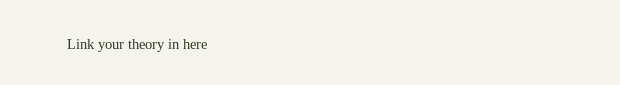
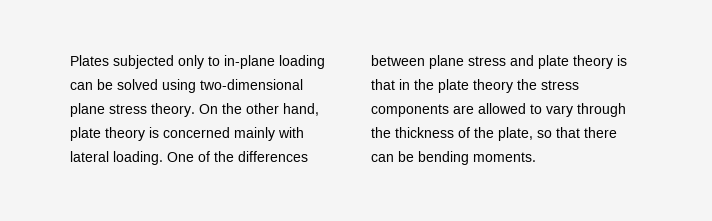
[67,39,207,52] Link your theory in here -> [70,55,325,69] [70,79,303,93] [70,103,319,117] [70,127,304,141] [70,151,308,165] [371,55,627,69] [371,79,579,93] [371,103,626,117] [371,127,617,141] [371,151,536,165] Plates subjected only to in-plane loading can be solved using two-dimensional plane stress theory. On the other hand, plate theory is concerned mainly with lateral loading. One of the differences between plane stress and plate theory is that in the plate theory the stress components are allowed to vary through the thickness of the plate, so that there can be bending moments.

